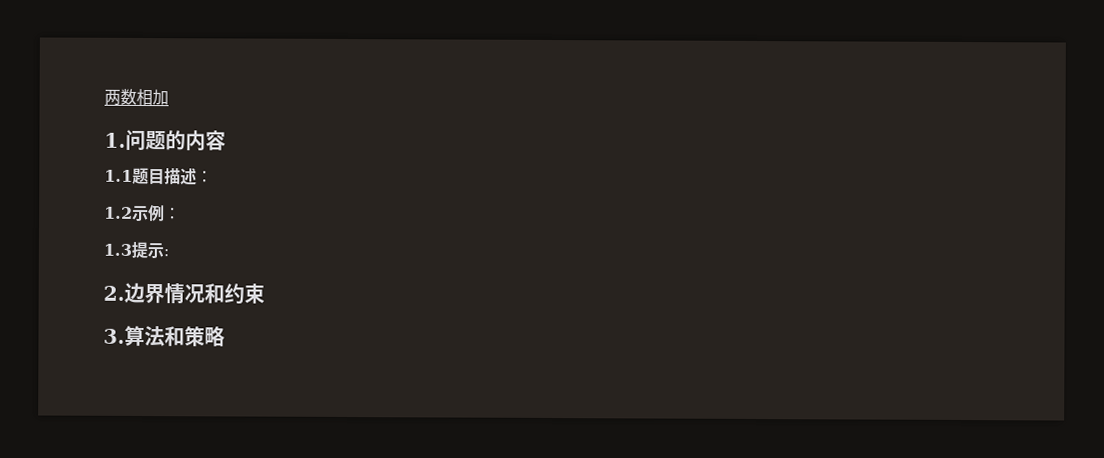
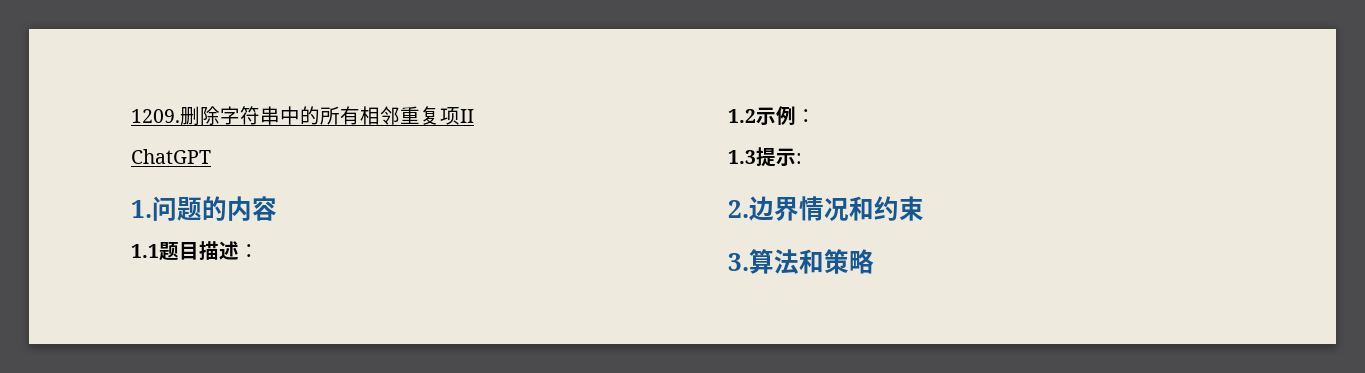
[104,88,169,106] 两数相加 -> [131,106,474,126] [131,149,211,164] 1209.删除字符串中的所有相邻重复项II // ChatGPT

